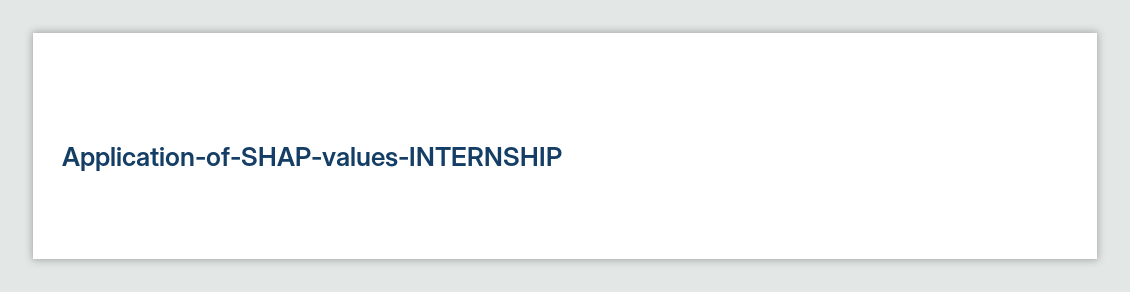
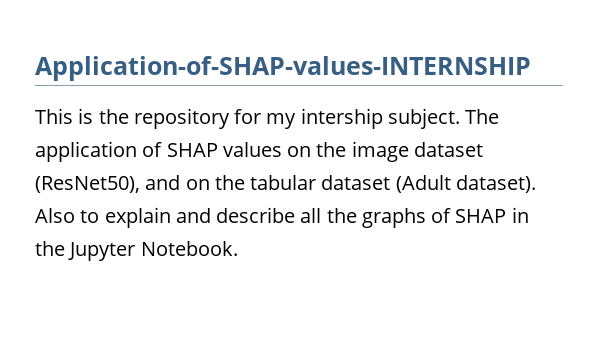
(562, 159) none -> [35,108,500,129] [35,141,483,162] [35,175,536,193] [35,207,529,228] [35,241,238,261] // This is the repository for my intership subject. The application of SHAP values on the image dataset (ResNet50), and on the tabular dataset (Adult dataset). Also to explain and describe all the graphs of SHAP in the Jupyter Notebook.

